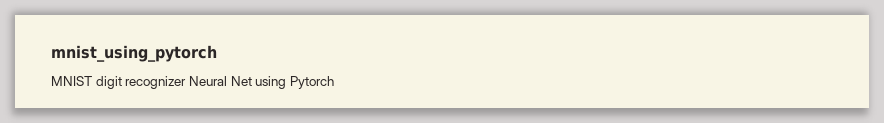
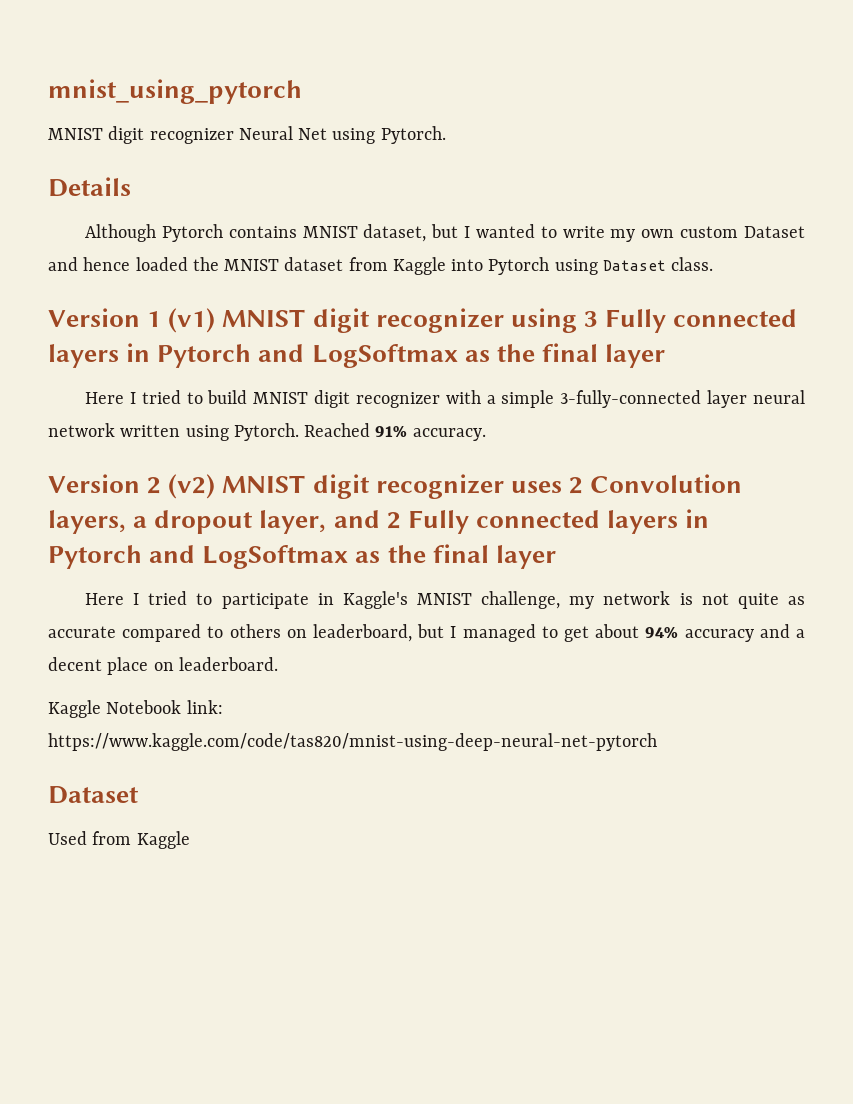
[289,76,334,89] Pytorch -> [380,126,446,144] [48,177,131,197] [85,224,805,242] [48,257,714,275] [48,308,798,333] [48,343,666,368] [85,390,805,408] [48,423,486,441] [48,474,743,499] [48,509,710,534] [48,544,556,569] [85,591,805,609] [48,624,806,642] [48,657,278,675] [48,700,223,718] [48,733,657,751] [48,786,139,804] [48,831,190,849] Pytorch. // Details // Although Pytorch contains MNIST dataset, but I wanted to write my own custom Dataset and hence loaded the MNIST dataset from Kaggle into Pytorch using Dataset class. // Version 1 (v1) MNIST digit recognizer using 3 Fully connected layers in Pytorch and LogSoftmax as the final layer // Here I tried to build MNIST digit recognizer with a simple 3-fully-connected layer neural network written using Pytorch. Reached 91% accuracy. // Version 2 (v2) MNIST digit recognizer uses 2 Convolution layers, a dropout layer, and 2 Fully connected layers in Pytorch and LogSoftmax as the final layer // Here I tried to participate in Kaggle's MNIST challenge, my network is not quite as accurate compared to others on leaderboard, but I managed to get about 94% accuracy and a decent place on leaderboard. // Kaggle Notebook link: https://www.kaggle.com/code/tas820/mnist-using-deep-neural-net-pytorch // Dataset // Used from Kaggle

